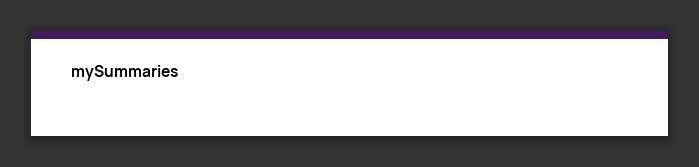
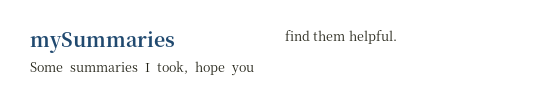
(178, 73) none -> [30,61,254,76] [285,30,397,44] // Some summaries I took, hope you find them helpful.

